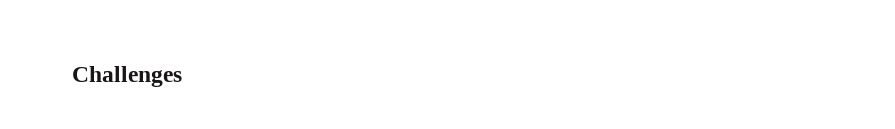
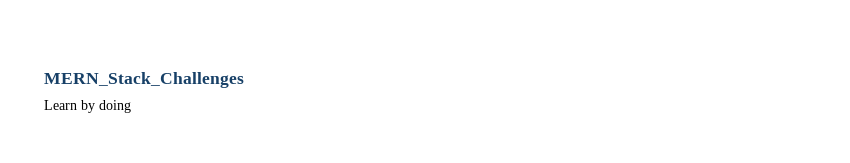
[72,66,182,87] Challenges -> [44,72,244,88] [44,100,131,113] MERN_Stack_Challenges // Learn by doing

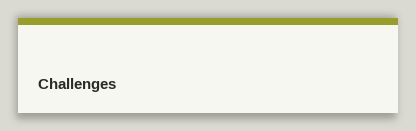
[44,72,244,88] [44,100,131,113] MERN_Stack_Challenges // Learn by doing -> [38,78,116,92] Challenges

